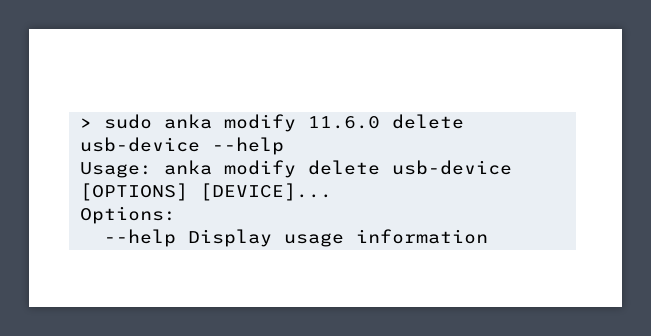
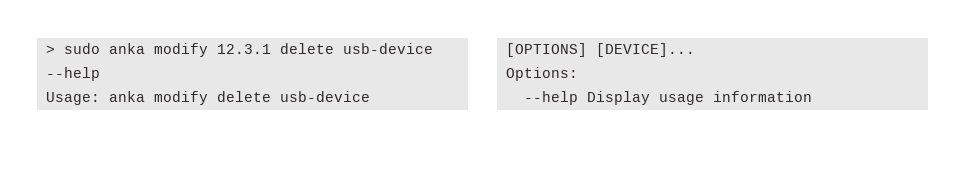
[307,116,380,129] 11.6.0 -> [216,44,271,54] 12.3.1

